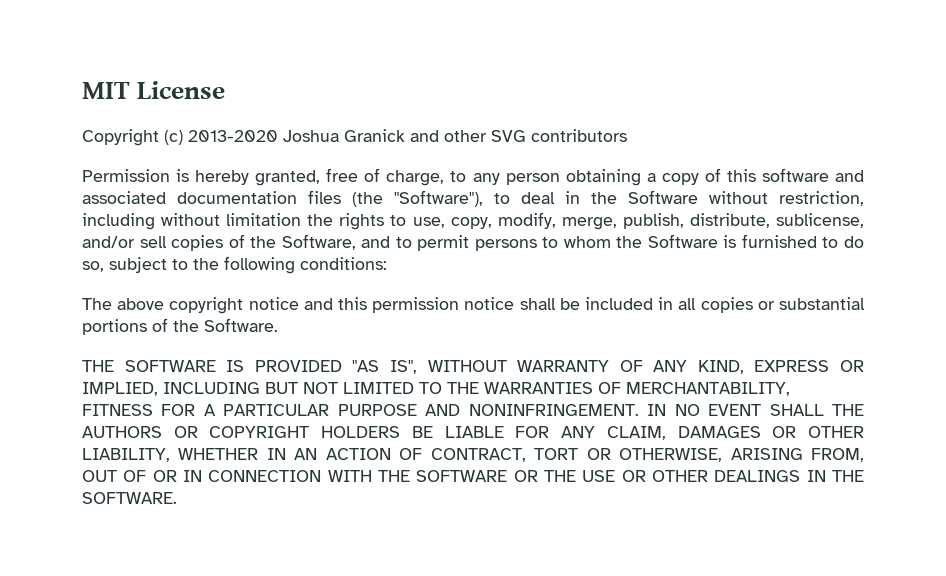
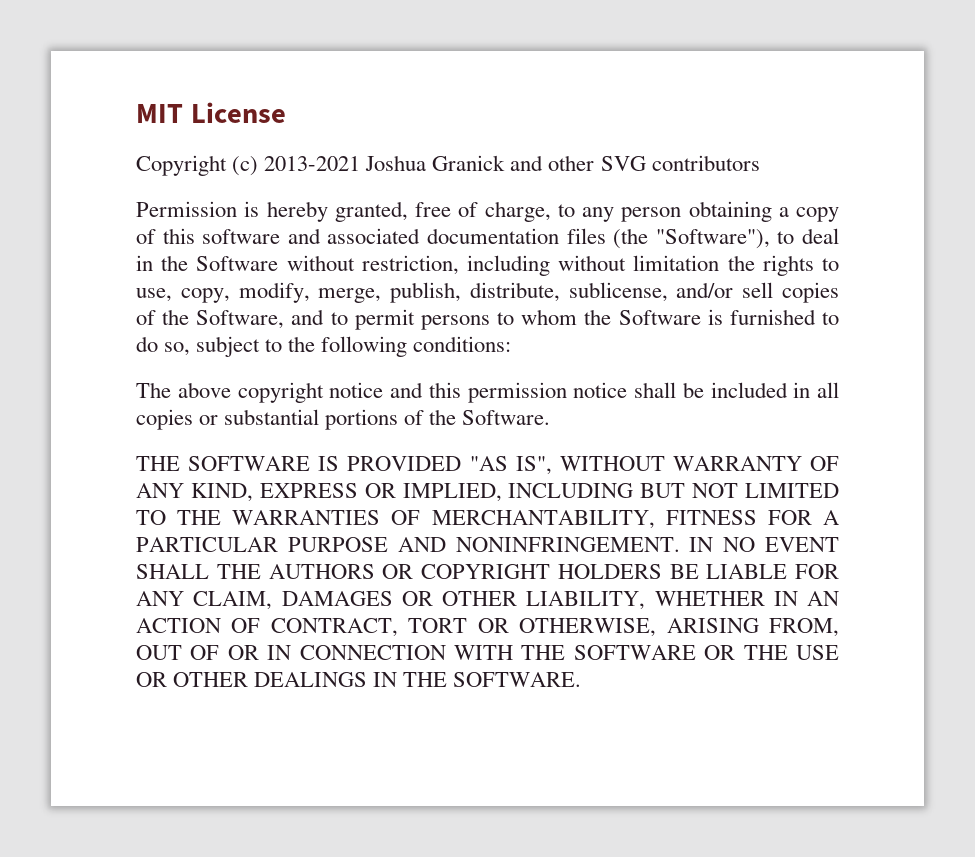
[188,130,278,142] 2013-2020 -> [264,156,361,171] 2013-2021

